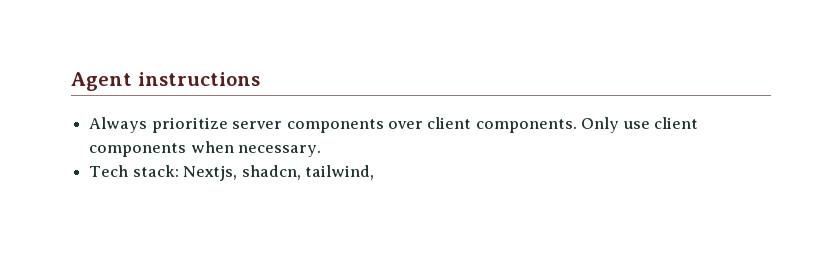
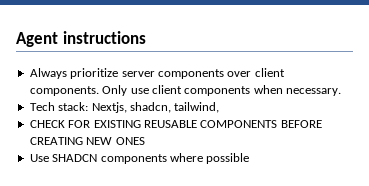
(374, 172) none -> [29,120,322,128] [29,137,145,145] [29,153,250,164] // CHECK FOR EXISTING REUSABLE COMPONENTS BEFORE CREATING NEW ONES // Use SHADCN components where possible

